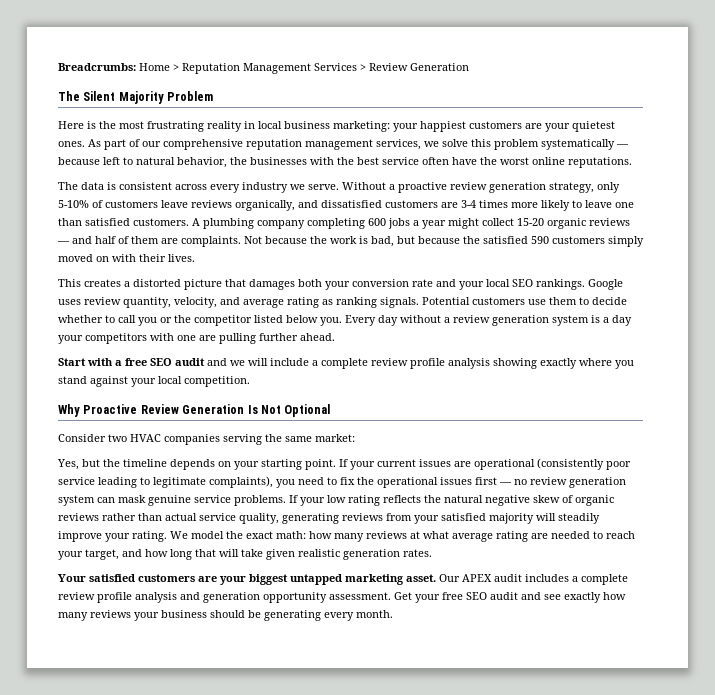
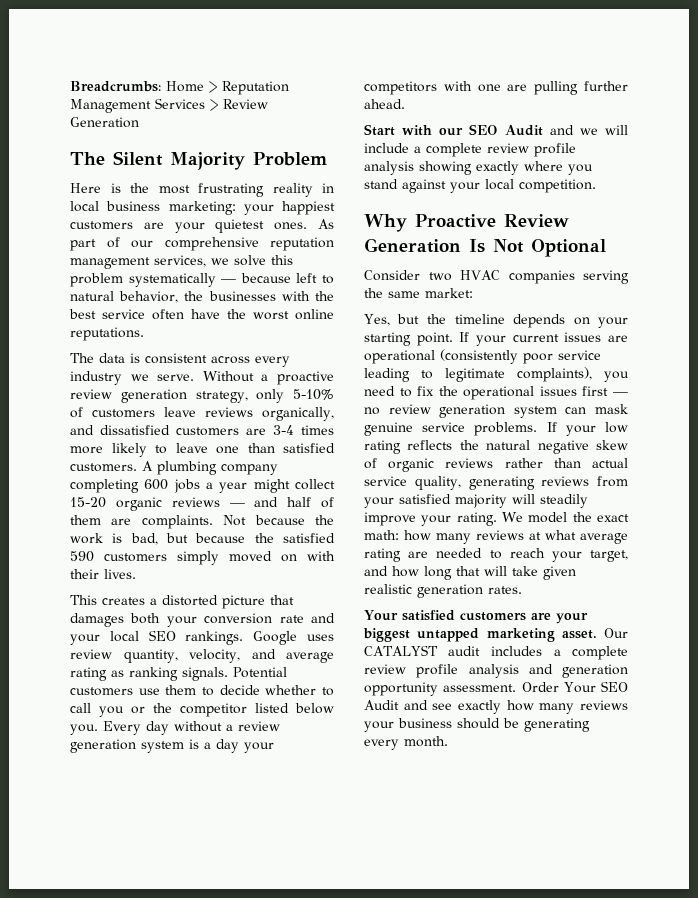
[115,358,205,366] a free SEO audit -> [439,124,543,136] our SEO Audit
[462,574,492,582] APEX -> [364,645,438,656] CATALYST
[394,592,518,603] Get your free SEO audit -> [521,681,628,693] [364,700,399,710] Order Your SEO Audit

